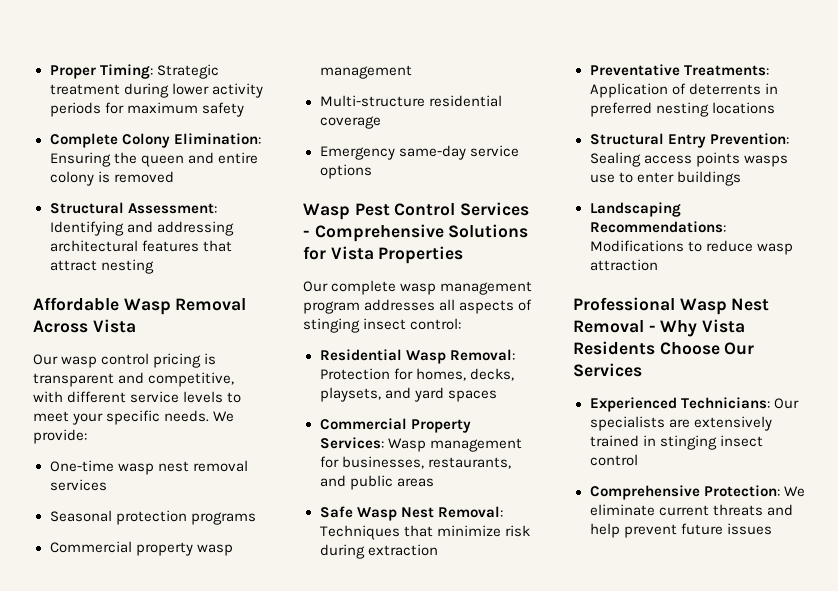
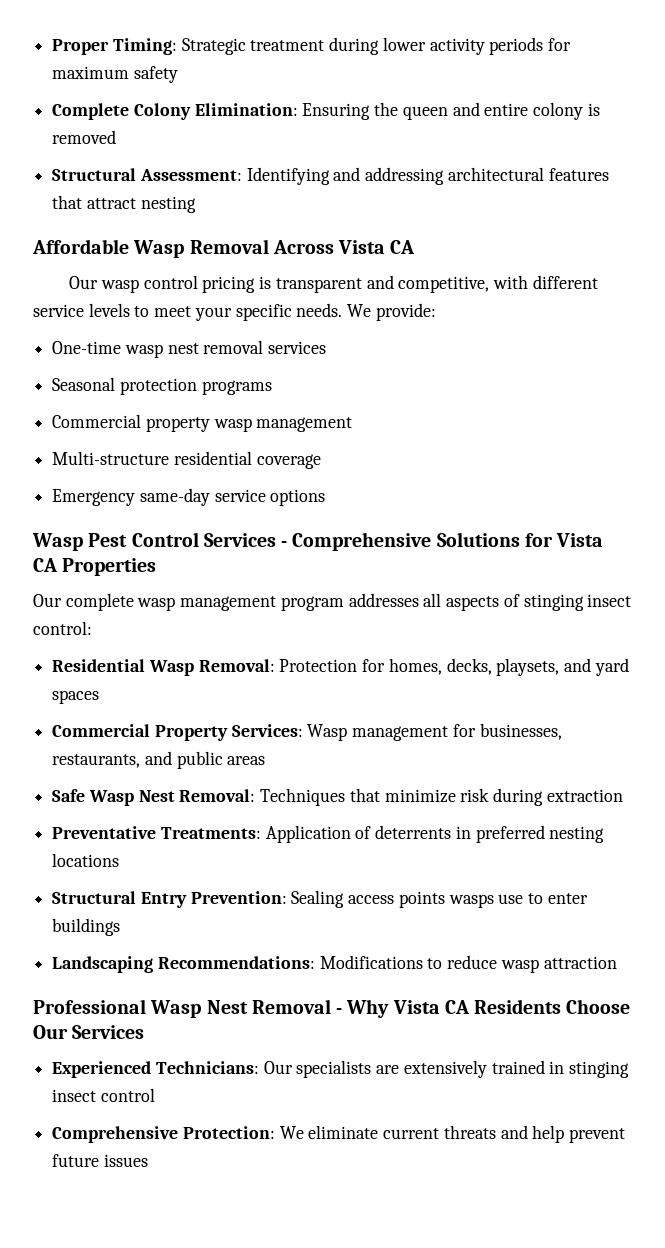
(136, 326) none -> [390,240,416,254] CA
(374, 253) none -> [33,558,58,572] CA
(746, 326) none -> [444,1000,470,1014] CA

